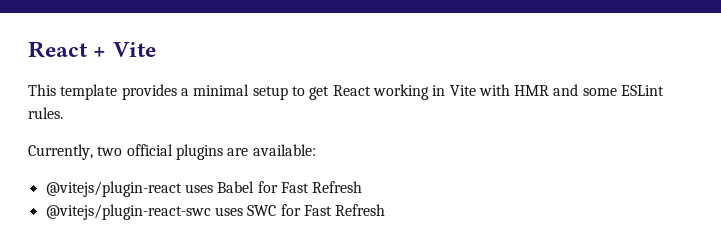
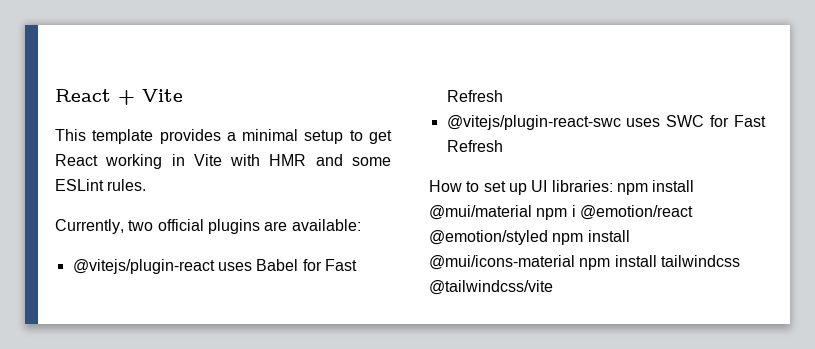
(386, 210) none -> [429,180,695,195] [429,205,693,220] [429,230,630,245] [429,255,740,270] [429,280,553,295] // How to set up UI libraries: npm install @mui/material npm i @emotion/react @emotion/styled npm install @mui/icons-material npm install tailwindcss @tailwindcss/vite

